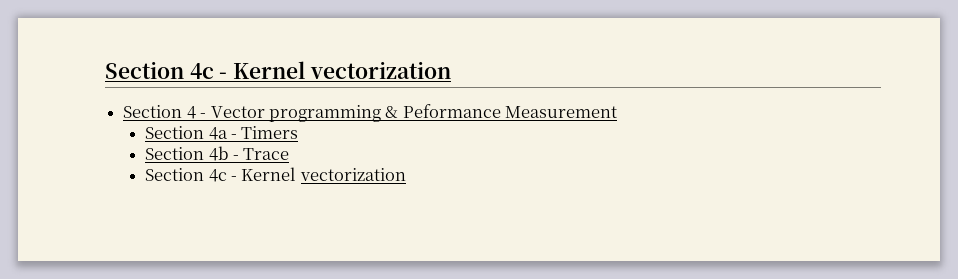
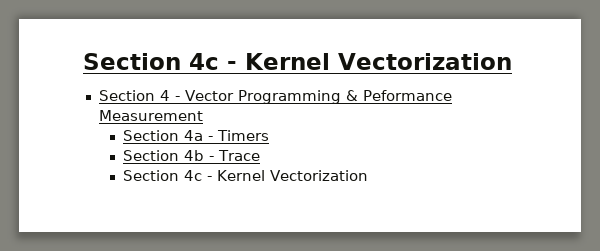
[105,61,451,79] Section 4c - Kernel vectorization -> [83,53,512,70] Section 4c - Kernel Vectorization
[268,105,381,122] programming -> [237,90,341,104] Programming
[299,168,406,181] vectorization -> [269,170,368,181] Vectorization

